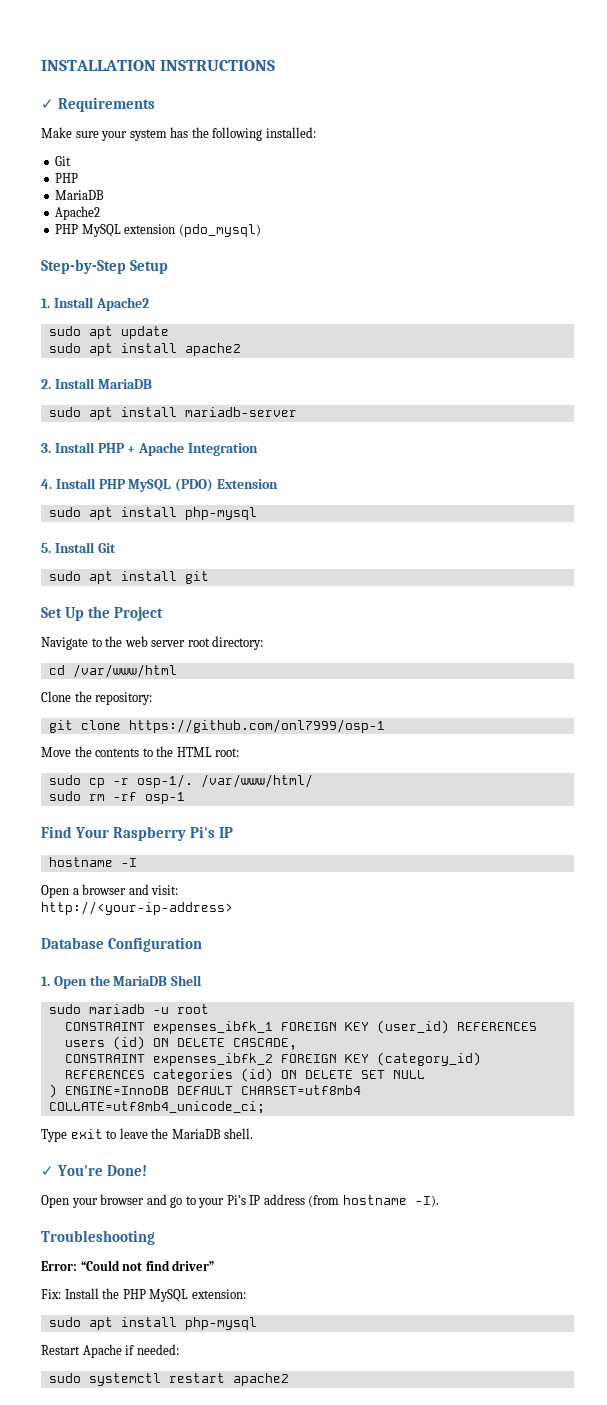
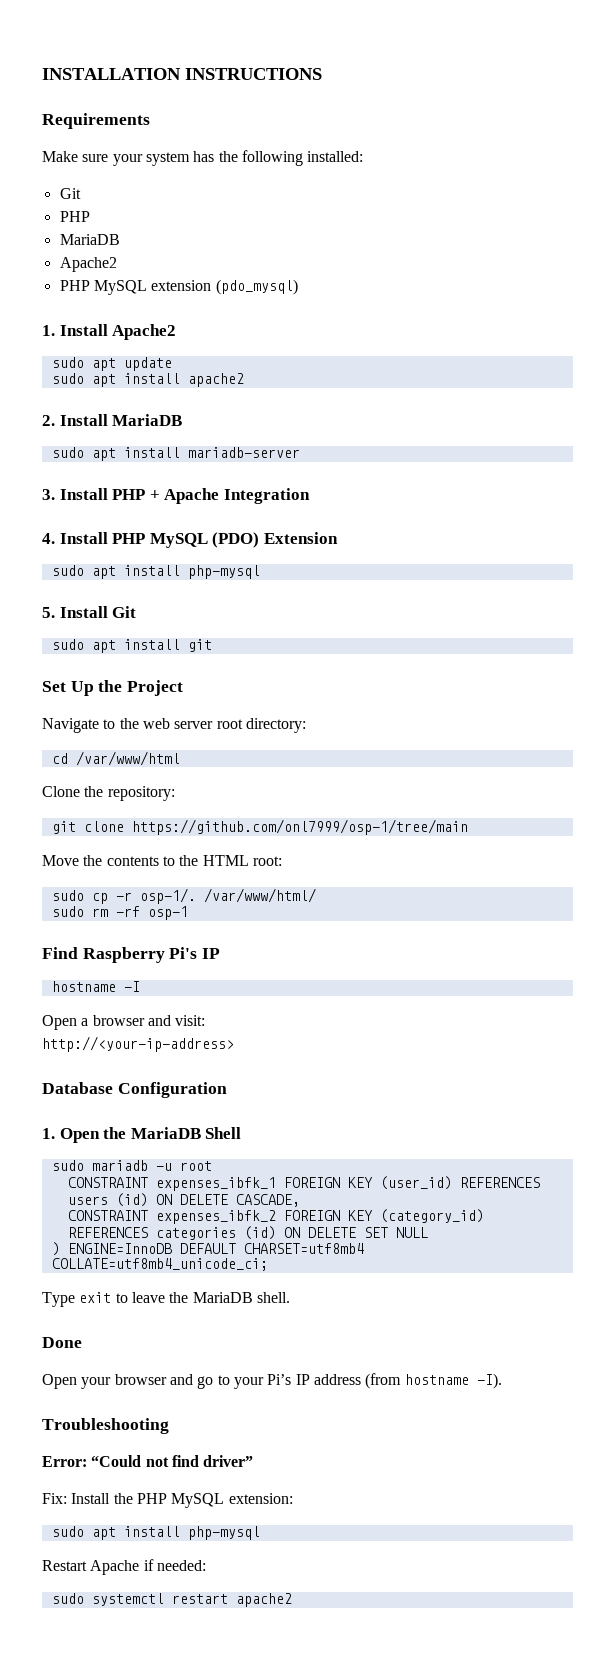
[41,99,54,109] ✓ -> (322, 74) none
[41,259,169,274] // Step-by-Step Setup -> (298, 287) none
[128,719,385,733] https://github.com/onl7999/osp-1 -> [131,819,468,835] https://github.com/onl7999/osp-1/tree/main
[75,827,110,838] Your -> (78, 953) none
[41,1165,148,1176] ✓ You're Done! -> [42,1337,82,1348] Done

